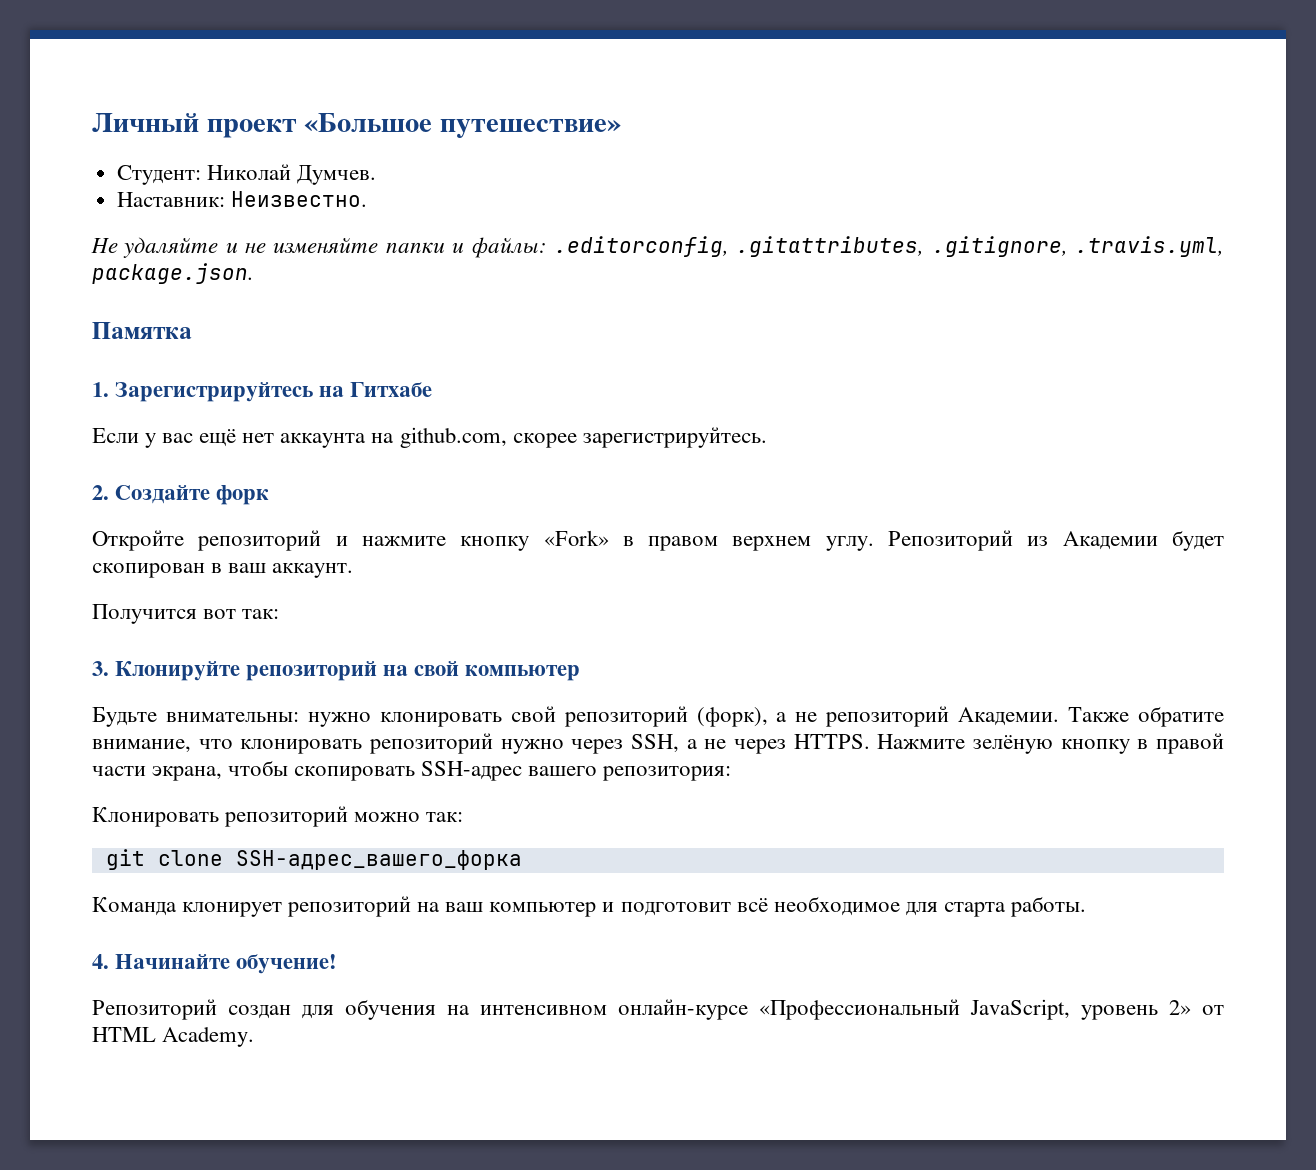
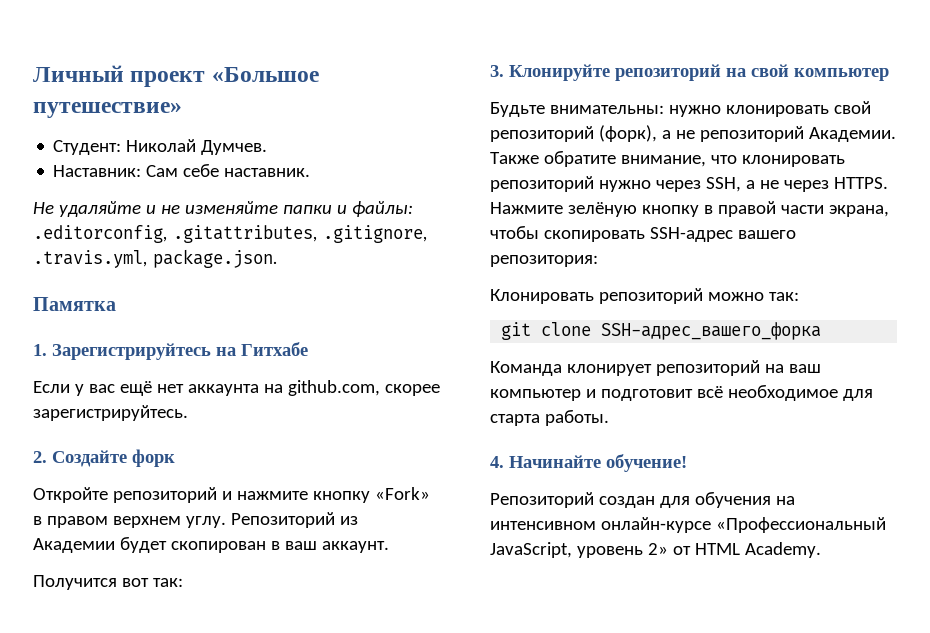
[230,191,367,207] Неизвестно. -> [146,164,311,177] Сам себе наставник.

